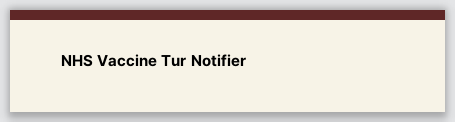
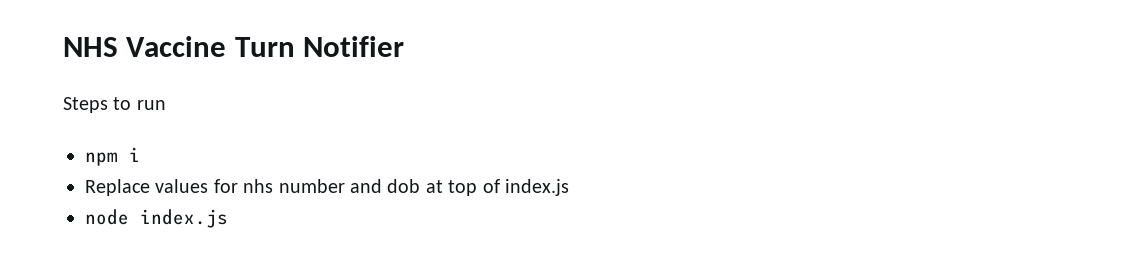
[161,55,187,67] Tur -> [234,37,295,57] Turn
(246, 60) none -> [63,97,166,113] [85,147,140,166] [85,179,569,196] [85,209,228,228] // Steps to run // npm i // Replace values for nhs number and dob at top of index.js // node index.js

